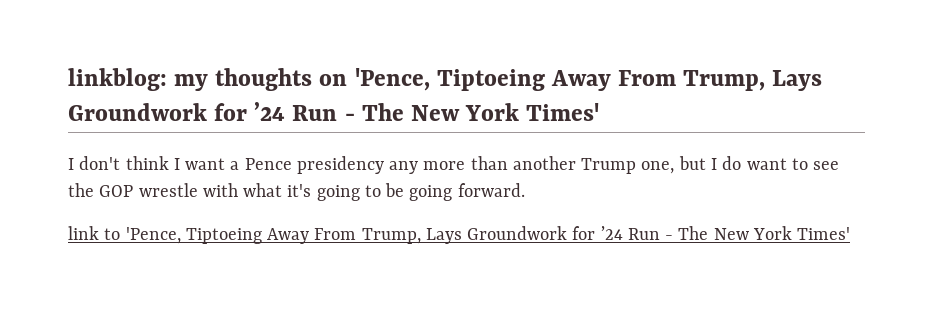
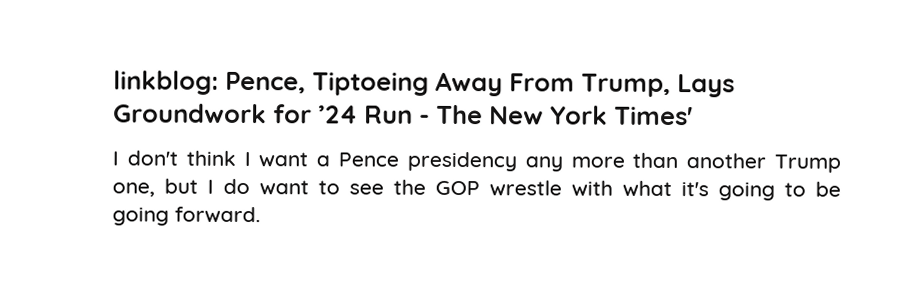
[174,68,430,91] my thoughts on 'Pence, -> [225,71,306,94] Pence,
[68,226,851,244] // link to 'Pence, Tiptoeing Away From Trump, Lays Groundwork for ’24 Run - The New York Times' -> (261, 215) none

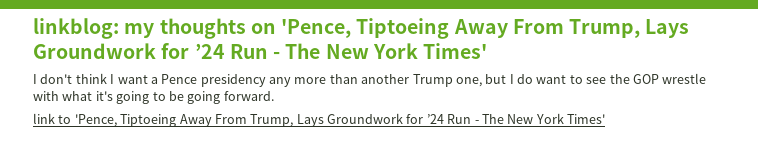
[225,71,306,94] Pence, -> [124,18,352,39] my thoughts on 'Pence,
(261, 215) none -> [33,113,605,127] // link to 'Pence, Tiptoeing Away From Trump, Lays Groundwork for ’24 Run - The New York Times'

